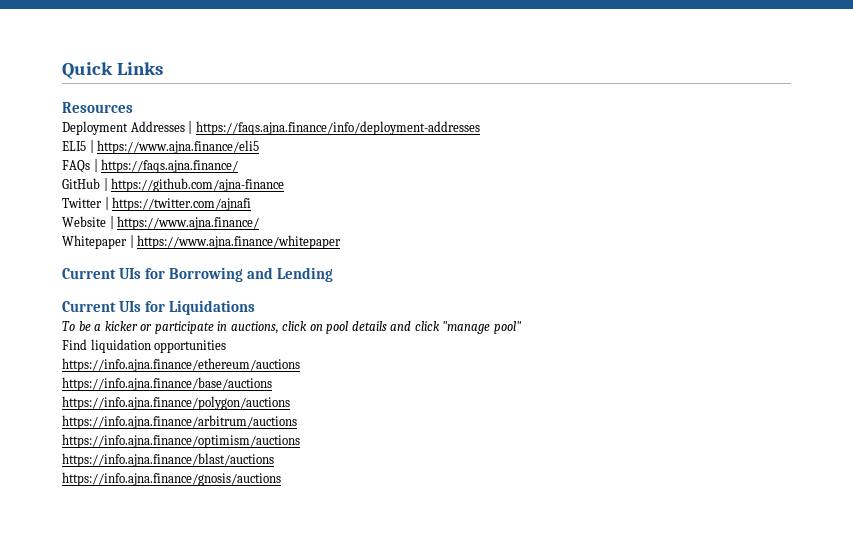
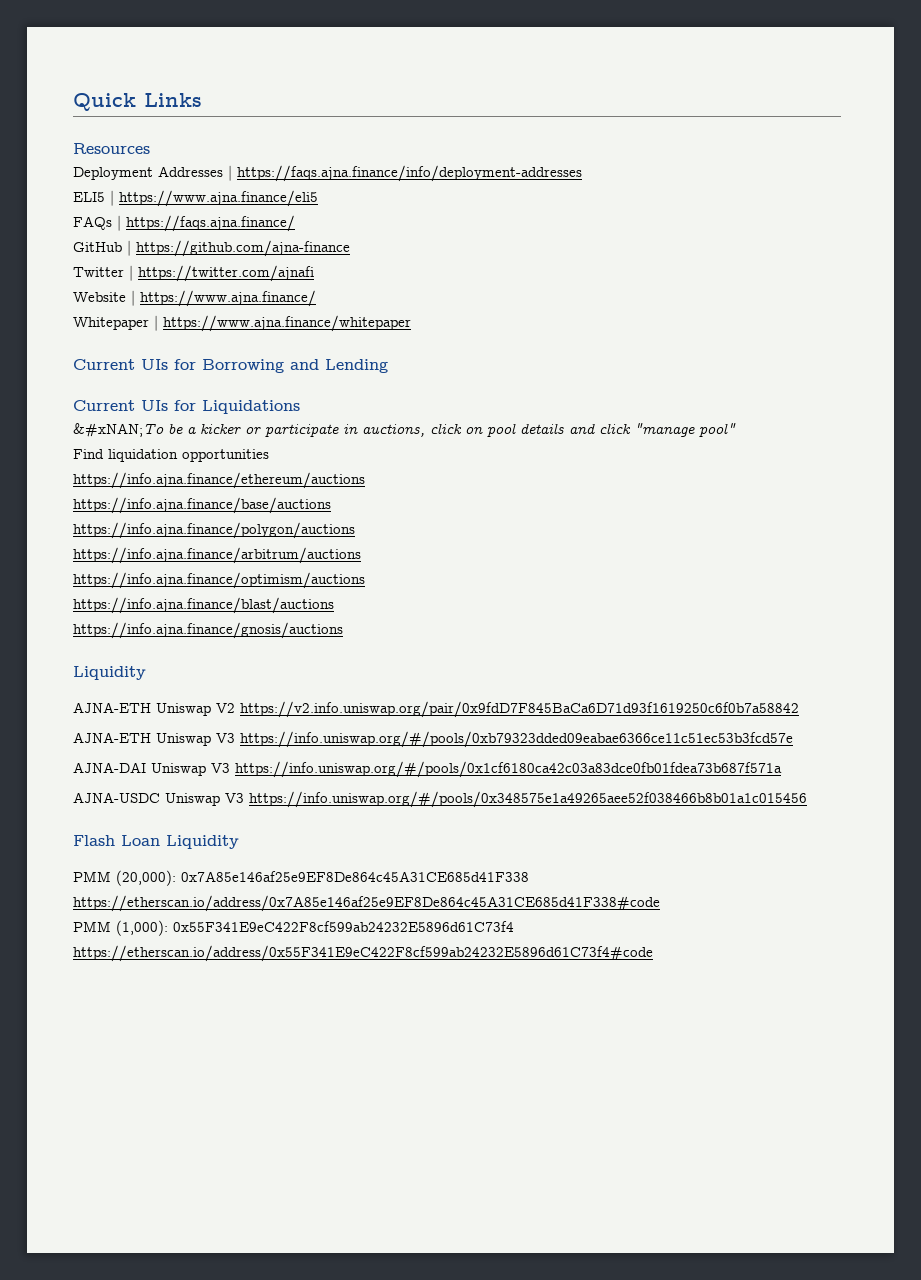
[62,321,75,331] To -> [73,423,164,437] &#xNAN;To
(281, 479) none -> [73,666,146,680] [73,701,799,718] [73,731,793,748] [73,761,782,778] [73,791,807,808] [73,835,239,849] [73,870,529,886] [73,895,660,912] [73,920,514,936] [73,945,653,962] // Liquidity // AJNA-ETH Uniswap V2 https://v2.info.uniswap.org/pair/0x9fdD7F845BaCa6D71d93f1619250c6f0b7a58842 // AJNA-ETH Uniswap V3 https://info.uniswap.org/#/pools/0xb79323dded09eabae6366ce11c51ec53b3fcd57e // AJNA-DAI Uniswap V3 https://info.uniswap.org/#/pools/0x1cf6180ca42c03a83dce0fb01fdea73b687f571a // AJNA-USDC Uniswap V3 https://info.uniswap.org/#/pools/0x348575e1a49265aee52f038466b8b01a1c015456 // Flash Loan Liquidity // PMM (20,000): 0x7A85e146af25e9EF8De864c45A31CE685d41F338 https://etherscan.io/address/0x7A85e146af25e9EF8De864c45A31CE685d41F338#code // PMM (1,000): 0x55F341E9eC422F8cf599ab24232E5896d61C73f4 https://etherscan.io/address/0x55F341E9eC422F8cf599ab24232E5896d61C73f4#code

